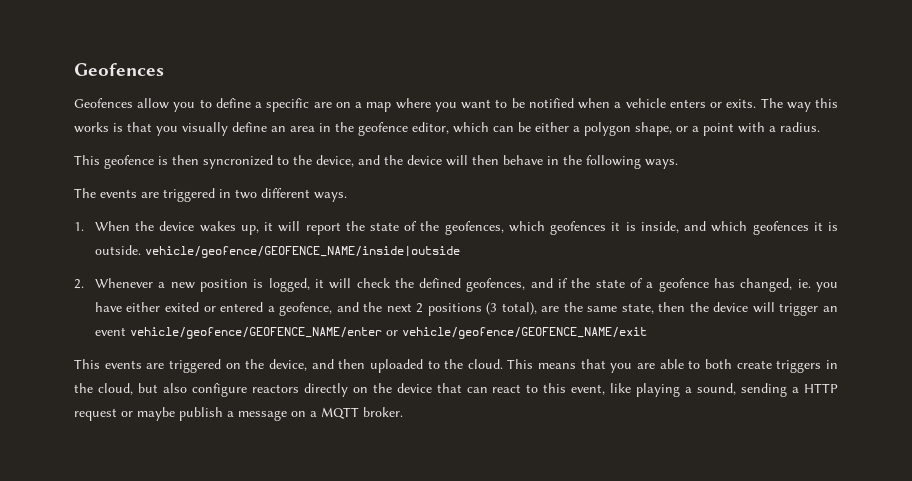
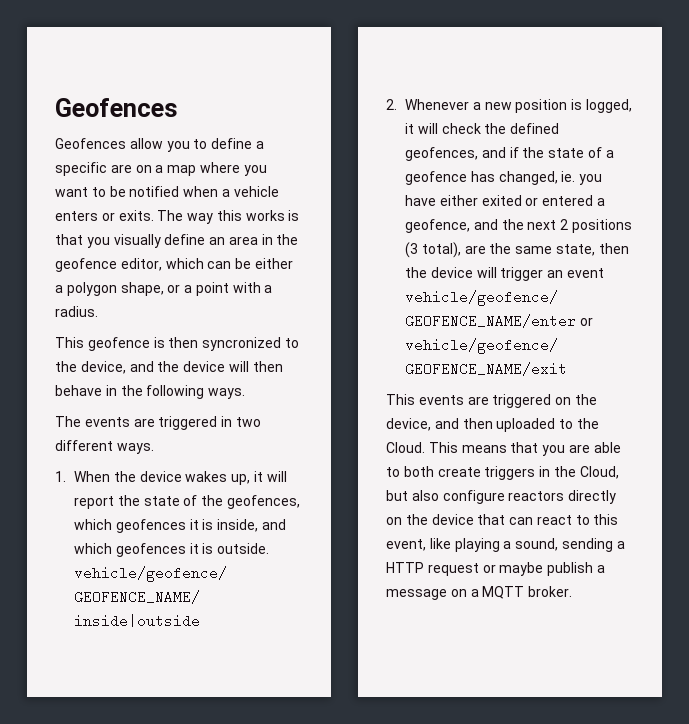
[467,359,503,369] cloud. -> [386,442,425,453] Cloud.
[97,383,133,395] cloud, -> [579,466,619,479] Cloud,

